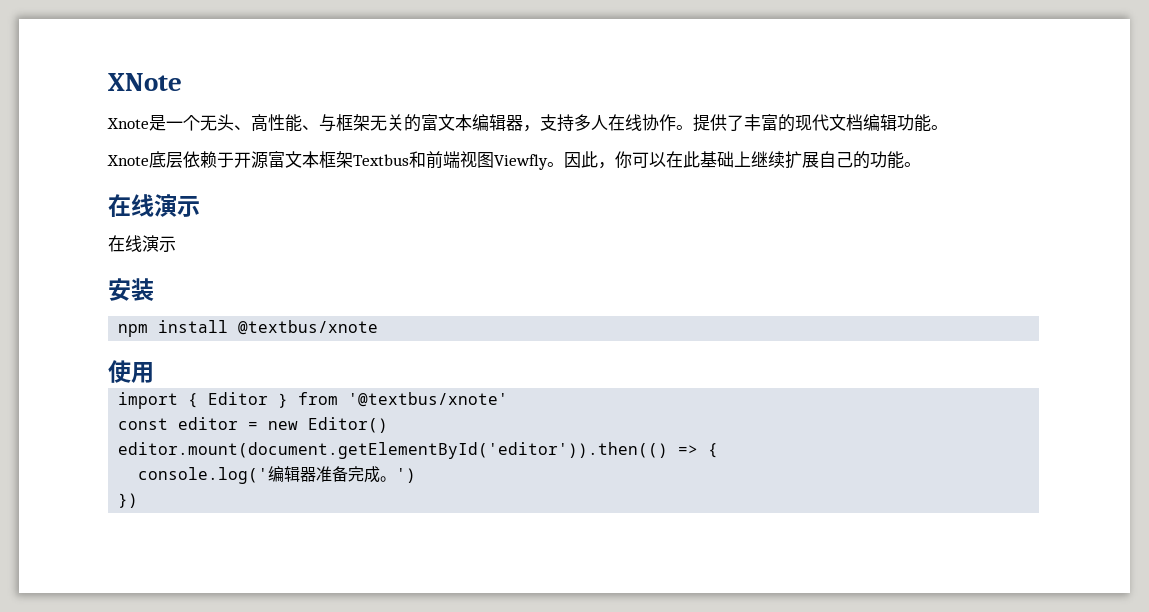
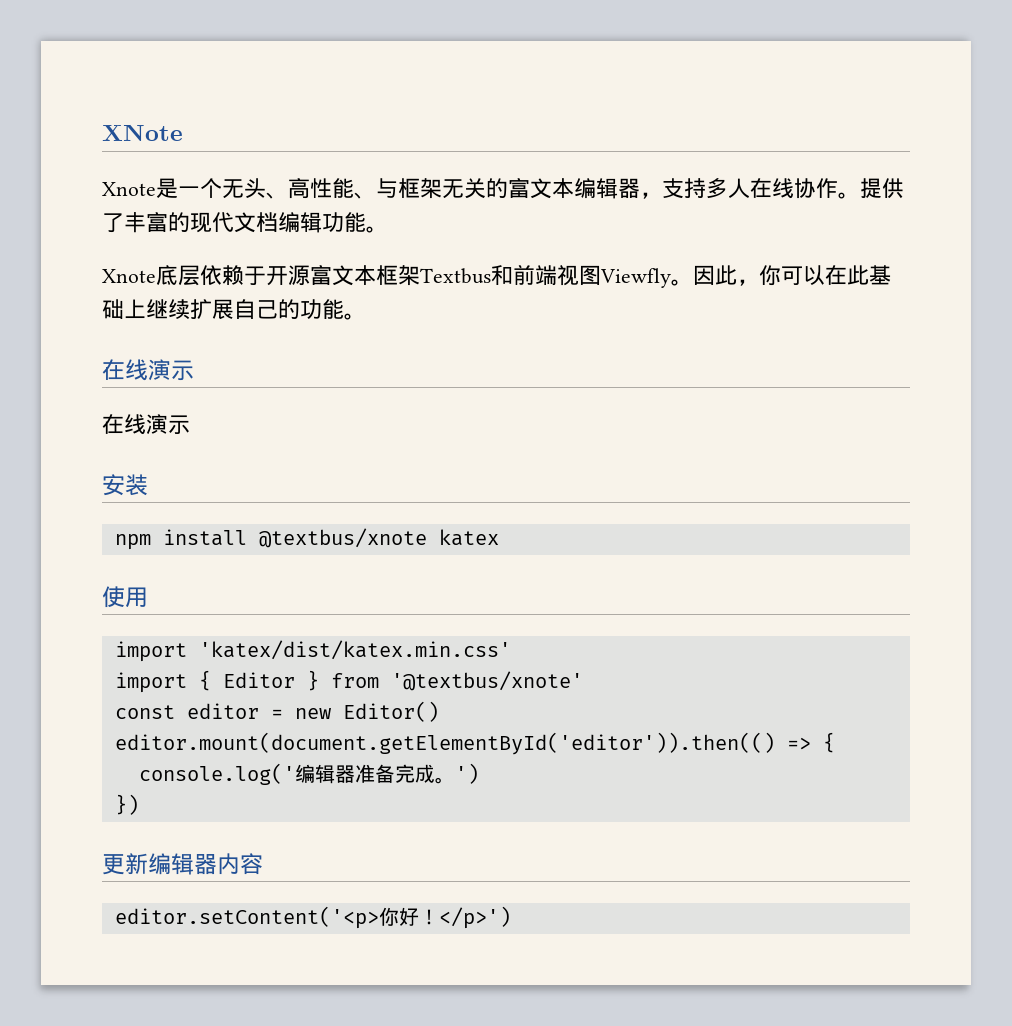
(379, 327) none -> [438,529,499,546] katex
(154, 372) none -> [114,640,511,662] // import 'katex/dist/katex.min.css'
(139, 500) none -> [102,853,263,875] [114,906,511,929] // 更新编辑器内容 // editor.setContent('<p>你好！</p>')

